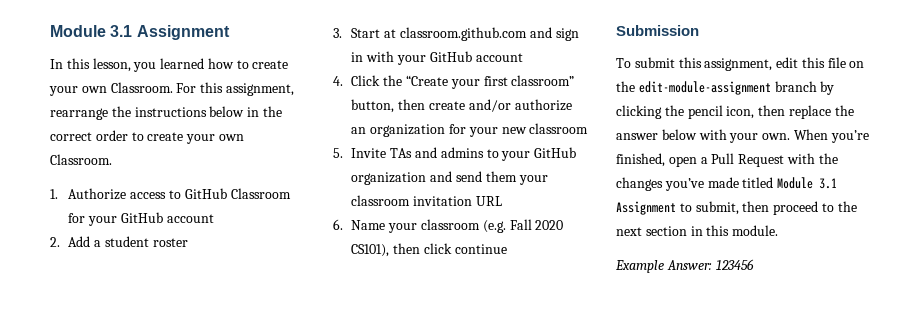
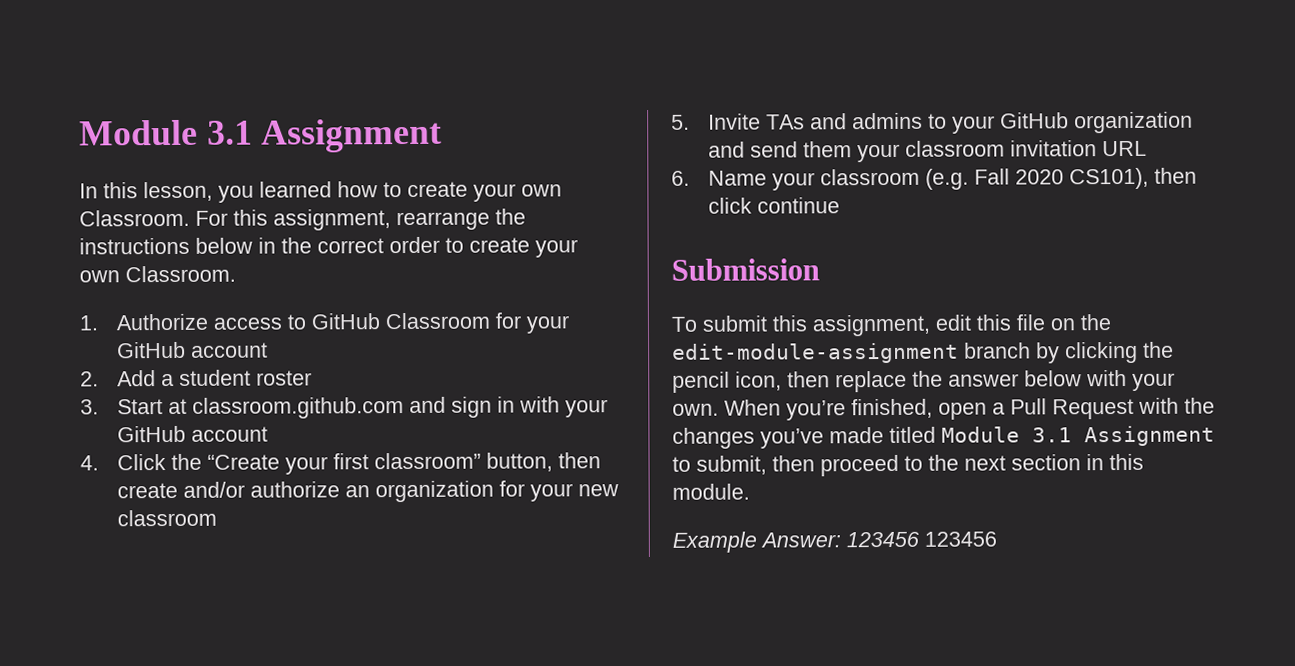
(754, 264) none -> [924,531,997,547] 123456

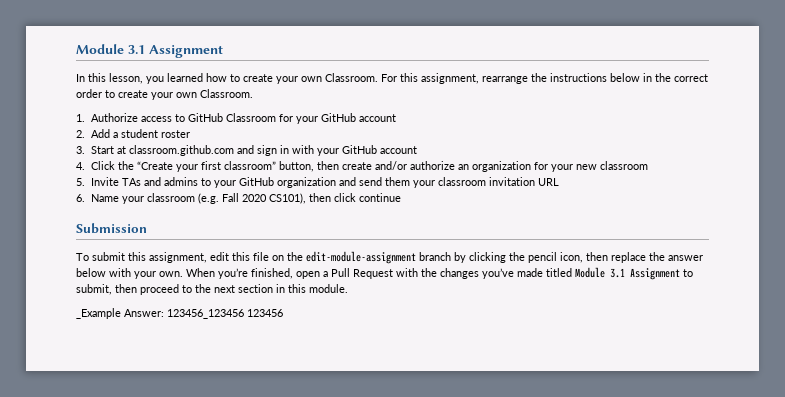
[672,531,919,553] Example Answer: 123456 -> [76,308,244,319] _Example Answer: 123456_123456

